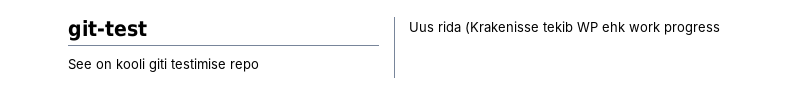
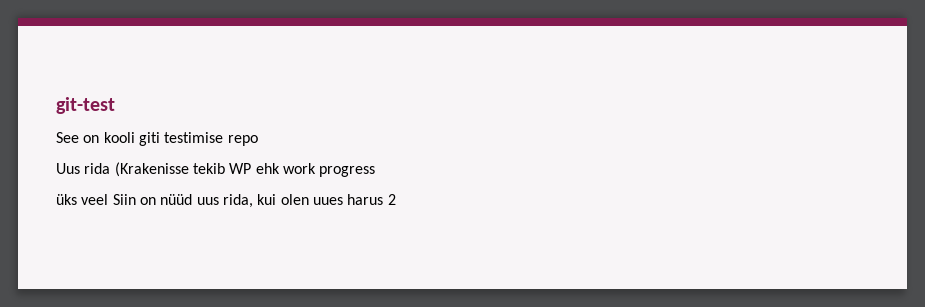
(720, 29) none -> [56,194,396,208] // üks veel Siin on nüüd uus rida, kui olen uues harus 2

